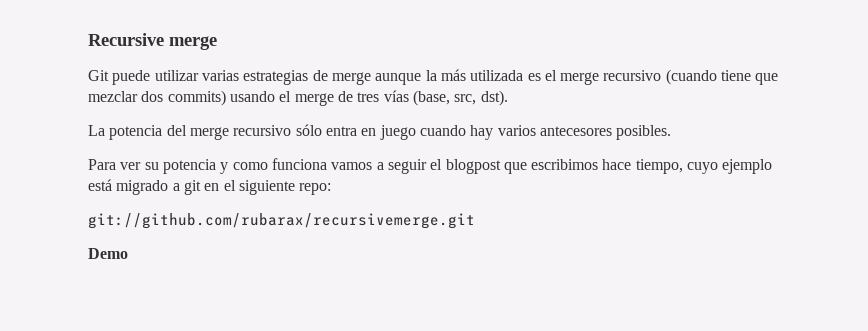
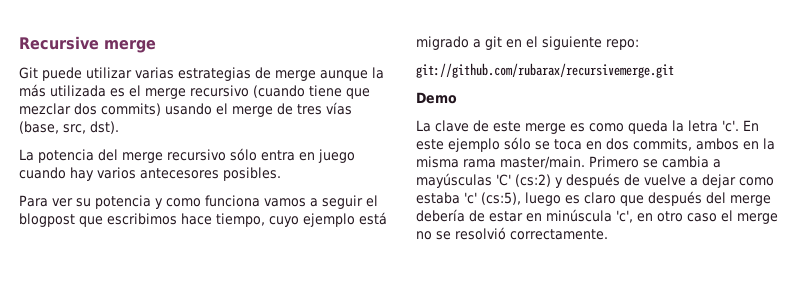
(128, 253) none -> [416,120,759,134] [416,137,775,152] [416,156,721,169] [416,173,774,188] [416,191,771,206] [416,209,778,224] [416,227,608,240] // La clave de este merge es como queda la letra 'c'. En este ejemplo sólo se toca en dos commits, ambos en la misma rama master/main. Primero se cambia a mayúsculas 'C' (cs:2) y después de vuelve a dejar como estaba 'c' (cs:5), luego es claro que después del merge debería de estar en minúscula 'c', en otro caso el merge no se resolvió correctamente.

